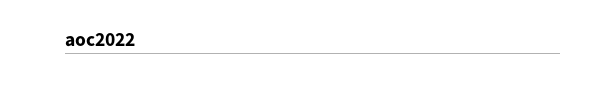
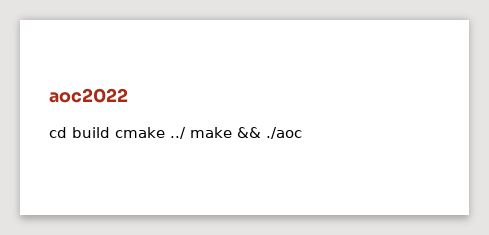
(135, 40) none -> [49,127,302,139] // cd build cmake ../ make && ./aoc

